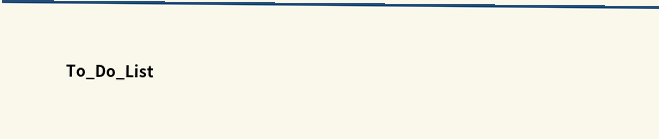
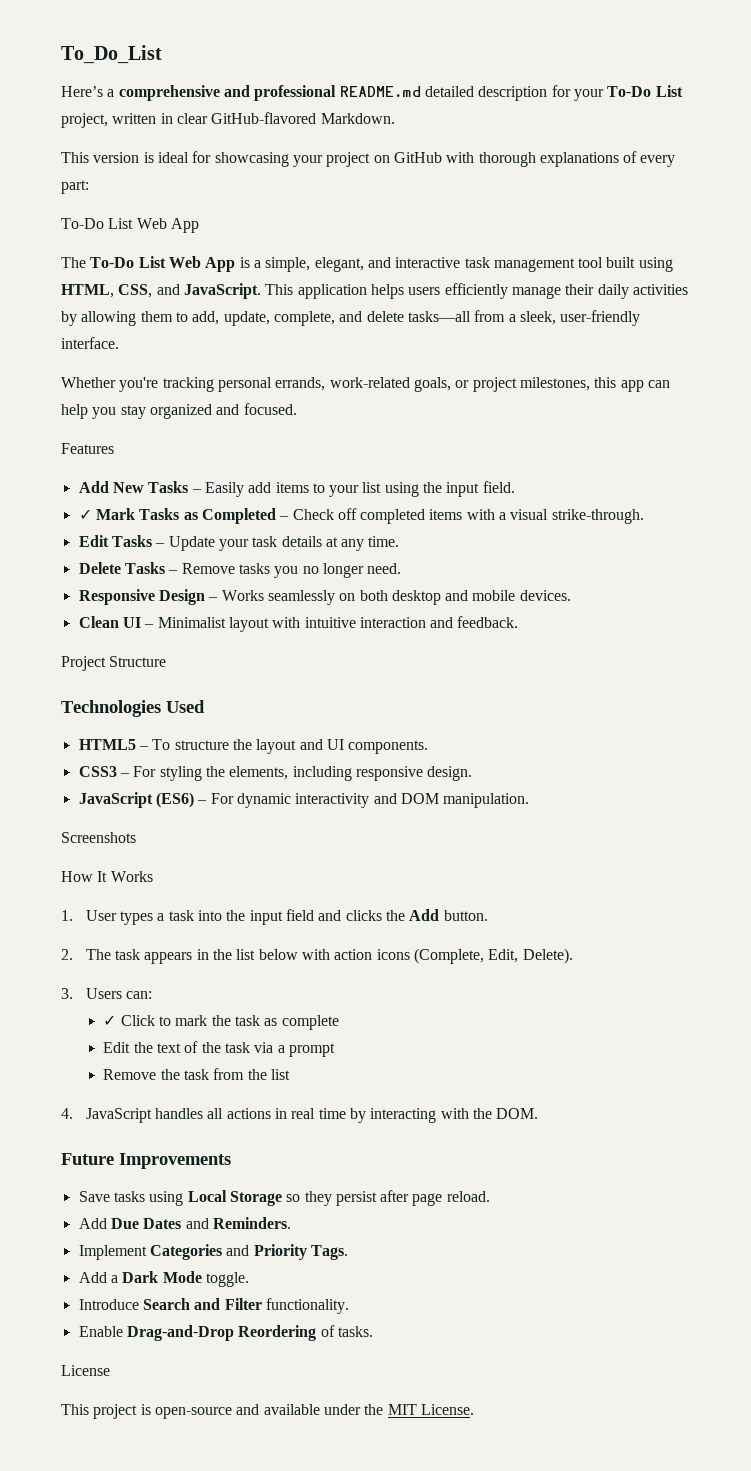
(155, 72) none -> [61,85,683,101] [61,112,395,128] [61,151,676,167] [61,180,89,194] [61,218,199,233] [61,256,673,272] [61,283,688,299] [61,310,641,326] [61,337,119,349] [61,377,670,392] [61,403,297,419] [61,443,114,454] [78,481,515,497] [78,508,644,524] [78,535,400,551] [78,562,402,578] [78,589,571,605] [78,616,519,632] [61,656,167,671] [61,700,205,717] [78,739,429,754] [78,766,473,781] [78,792,530,808] [61,832,136,843] [61,871,153,882] [61,909,488,925] [61,948,573,964] [61,988,153,999] [103,1015,339,1030] [103,1041,335,1057] [103,1068,290,1080] [61,1108,539,1123] [61,1153,231,1169] [78,1190,490,1206] [78,1217,291,1229] [78,1244,348,1260] [78,1271,249,1287] [78,1298,349,1314] [78,1325,373,1341] [61,1365,110,1376] [61,1404,474,1419] // Here’s a comprehensive and professional README.md detailed description for your To-Do List project, written in clear GitHub-flavored Markdown. // This version is ideal for showcasing your project on GitHub with thorough explanations of every part: // To-Do List Web App // The To-Do List Web App is a simple, elegant, and interactive task management tool built using HTML, CSS, and JavaScript. This application helps users efficiently manage their daily activities by allowing them to add, update, complete, and delete tasks—all from a sleek, user-friendly interface. // Whether you're tracking personal errands, work-related goals, or project milestones, this app can help you stay organized and focused. // Features // Add New Tasks – Easily add items to your list using the input field. // ✓ Mark Tasks as Completed – Check off completed items with a visual strike-through. // Edit Tasks – Update your task details at any time. // Delete Tasks – Remove tasks you no longer need. // Responsive Design – Works seamlessly on both desktop and mobile devices. // Clean UI – Minimalist layout with intuitive interaction and feedback. // Project Structure // Technologies Used // HTML5 – To structure the layout and UI components. // CSS3 – For styling the elements, including responsive design. // JavaScript (ES6) – For dynamic interactivity and DOM manipulation. // Screenshots // How It Works // 1. User types a task into the input field and clicks the Add button. // 2. The task appears in the list below with action icons (Complete, Edit, Delete). // 3. Users can: // ✓ Click to mark the task as complete // Edit the text of the task via a prompt // Remove the task from the list // 4. JavaScript handles all actions in real time by interacting with the DOM. // Future Improvements // Save tasks using Local Storage so they persist after page reload. // Add Due Dates and Reminders. // Implement Categories and Priority Tags. // Add a Dark Mode toggle. // Introduce Search and Filter functionality. // Enable Drag-and-Drop Reordering of tasks. // License // This project is open-source and available under the MIT License.

